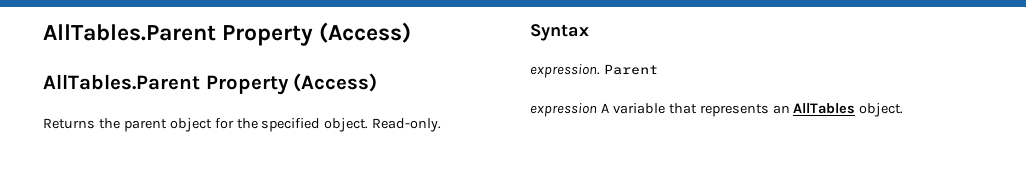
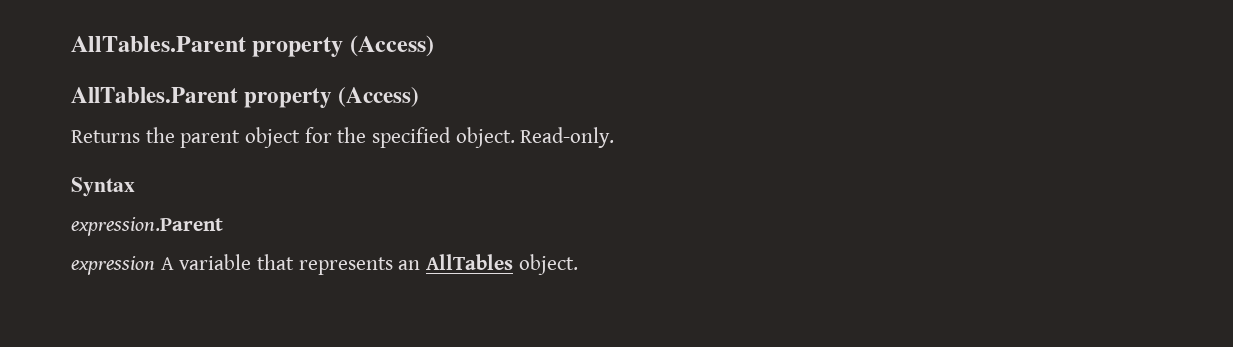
[43,24,314,46] AllTables.Parent Property -> [71,36,344,57] AllTables.Parent property
[205,75,289,95] Property -> [244,88,333,108] property
[530,64,658,78] expression. Parent -> [71,217,223,236] expression.Parent

